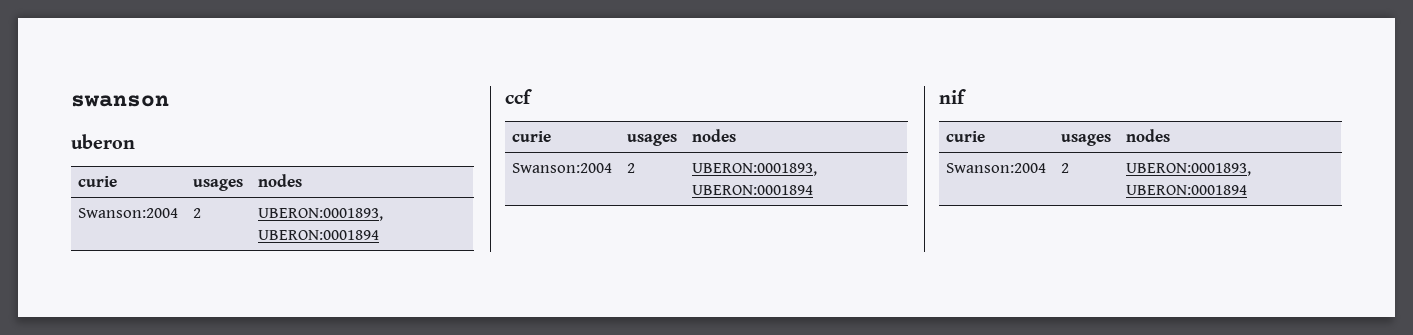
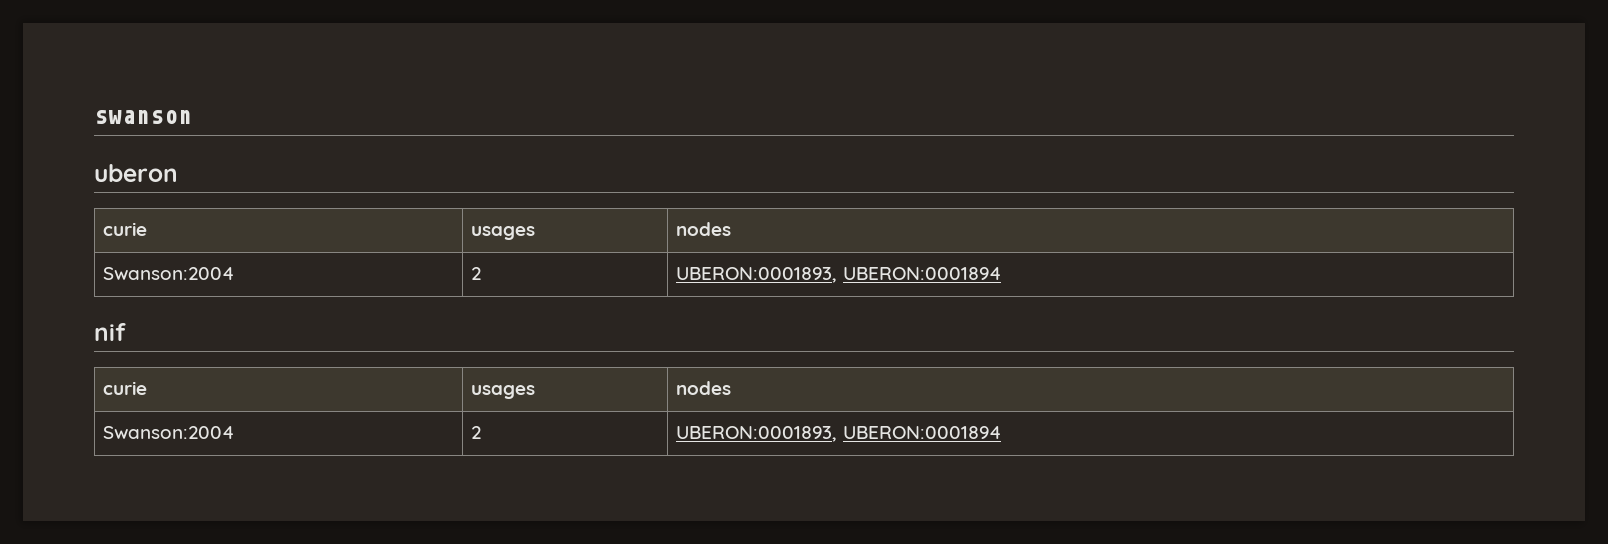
[505,89,532,104] [512,131,552,142] [627,134,678,146] [692,129,737,142] [512,163,613,173] [627,163,636,173] [692,163,818,176] [692,185,814,195] // ccf // curie | usages | nodes // Swanson:2004 | 2 | UBERON:0001893, UBERON:0001894 -> (1001, 273) none

